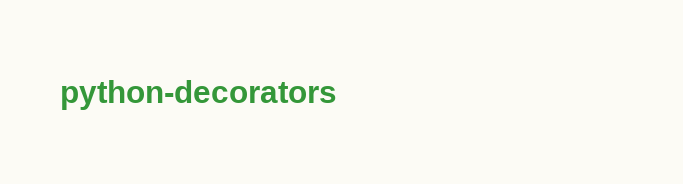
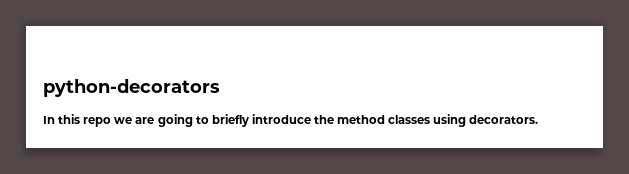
(337, 95) none -> [43,114,539,127] // In this repo we are going to briefly introduce the method classes using decorators.

